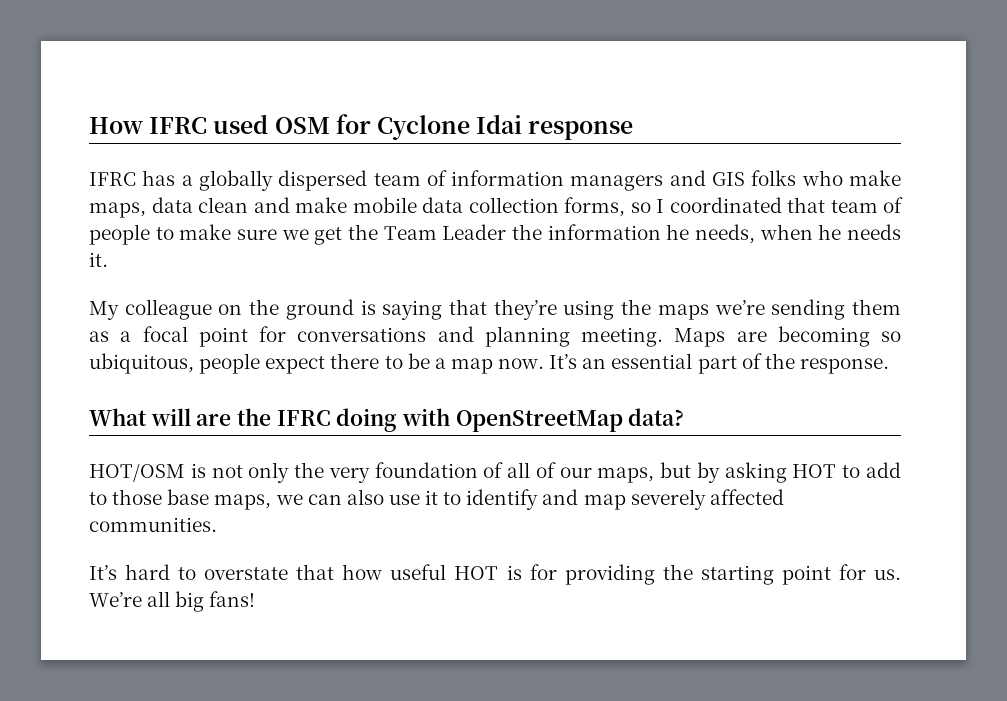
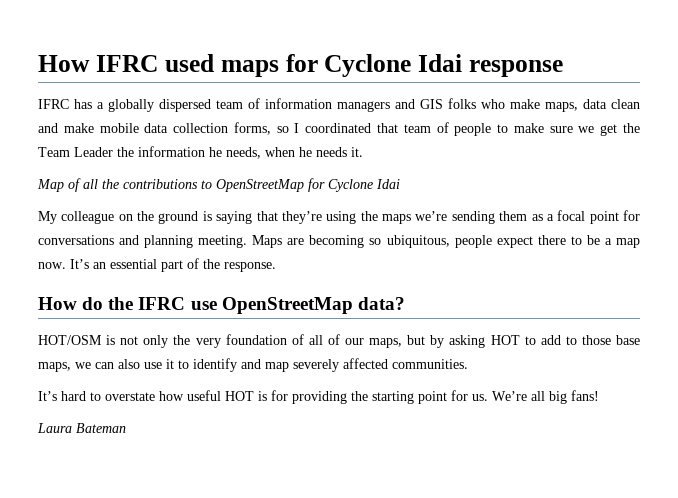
[274,117,330,134] OSM -> [220,60,279,77] maps
(108, 259) none -> [37,178,400,192] // Map of all the contributions to OpenStreetMap for Cyclone Idai
[89,408,451,432] What will are the IFRC doing with -> [38,297,217,310] How do the IFRC use
[296,564,335,580] that -> (155, 396) none
(256, 599) none -> [37,423,126,433] // Laura Bateman

